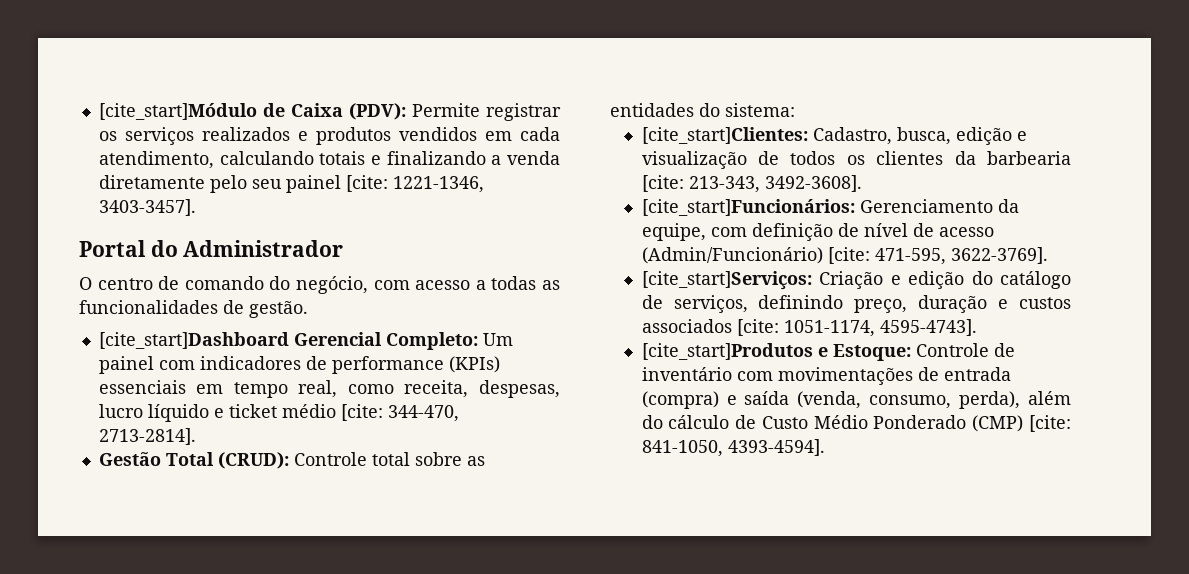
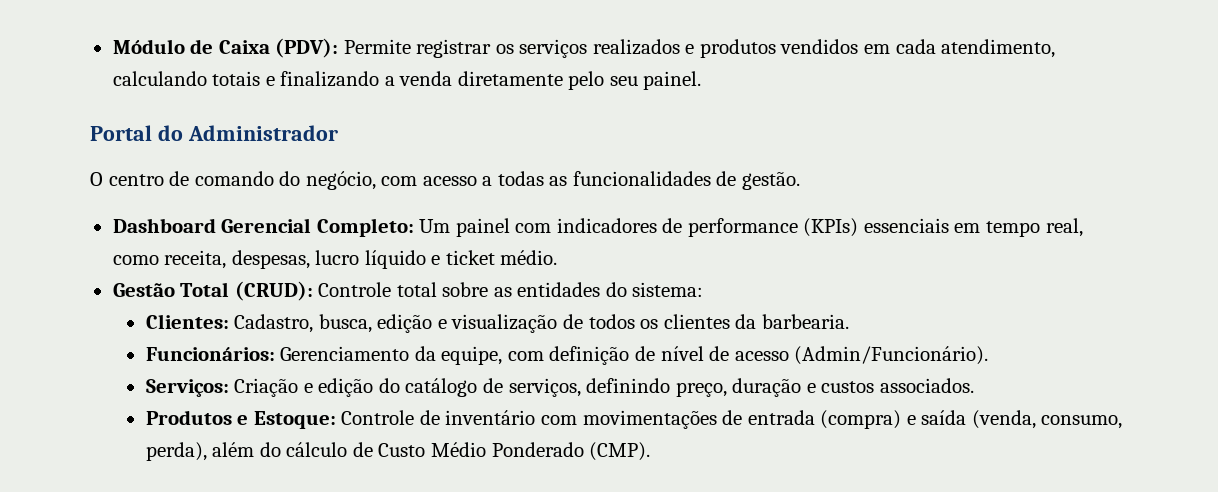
[98,103,257,120] [cite_start]Módulo -> [112,39,185,54] Módulo
[285,175,484,193] [98,199,196,216] painel [cite: 1221-1346, 3403-3457]. -> [643,71,702,90] painel.
[98,332,289,349] [cite_start]Dashboard -> [112,218,216,233] Dashboard
[281,404,459,422] [98,428,196,445] médio [cite: 344-470, 2713-2814]. -> [500,250,558,265] médio.
[641,127,808,144] [cite_start]Clientes: -> [145,314,229,329] Clientes:
[987,151,1071,165] [641,175,862,193] [641,199,855,216] barbearia [cite: 213-343, 3492-3608]. // [cite_start]Funcionários: -> [761,314,849,329] [145,347,275,361] barbearia. // Funcionários:
[641,247,1048,265] [641,271,812,290] (Admin/Funcionário) [cite: 471-595, 3622-3769]. // [cite_start]Serviços: -> [794,346,989,365] [145,379,229,397] (Admin/Funcionário). // Serviços:
[641,319,977,337] [641,343,813,360] associados [cite: 1051-1174, 4595-4743]. // [cite_start]Produtos -> [879,378,974,393] [145,410,232,425] associados. // Produtos
[972,415,1071,432] [641,439,825,457] (CMP) [cite: 841-1050, 4393-4594]. -> [589,442,651,461] (CMP).

